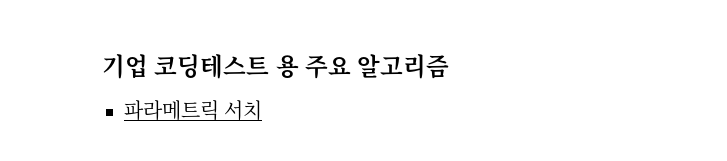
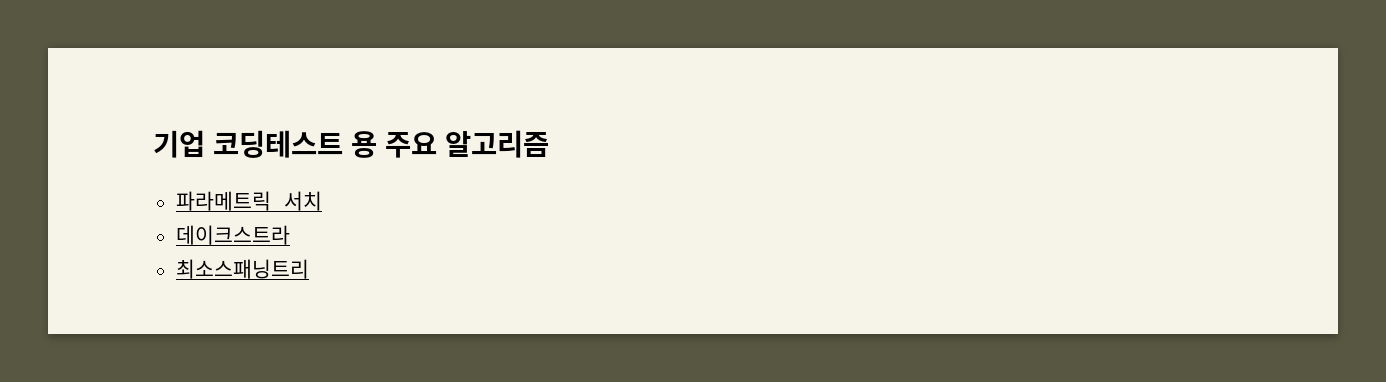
(263, 110) none -> [175,225,290,245] [175,259,309,279] // 데이크스트라 // 최소스패닝트리

